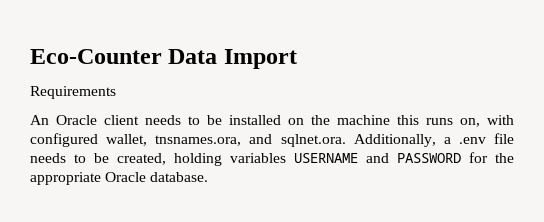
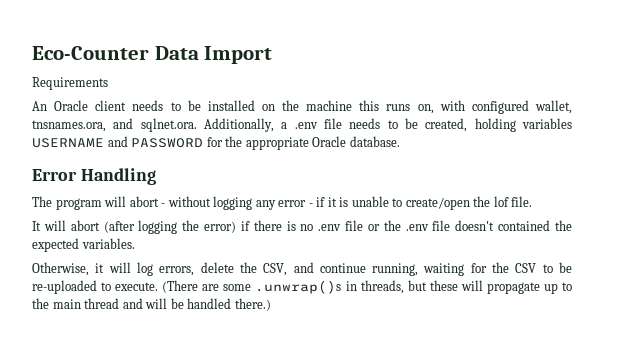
(209, 177) none -> [32,168,156,185] [32,196,533,210] [32,220,573,234] [32,238,135,252] [32,262,572,276] [32,280,572,294] [32,298,271,311] // Error Handling // The program will abort - without logging any error - if it is unable to create/open the lof file. // It will abort (after logging the error) if there is no .env file or the .env file doesn't contained the expected variables. // Otherwise, it will log errors, delete the CSV, and continue running, waiting for the CSV to be re-uploaded to execute. (There are some .unwrap()s in threads, but these will propagate up to the main thread and will be handled there.)

